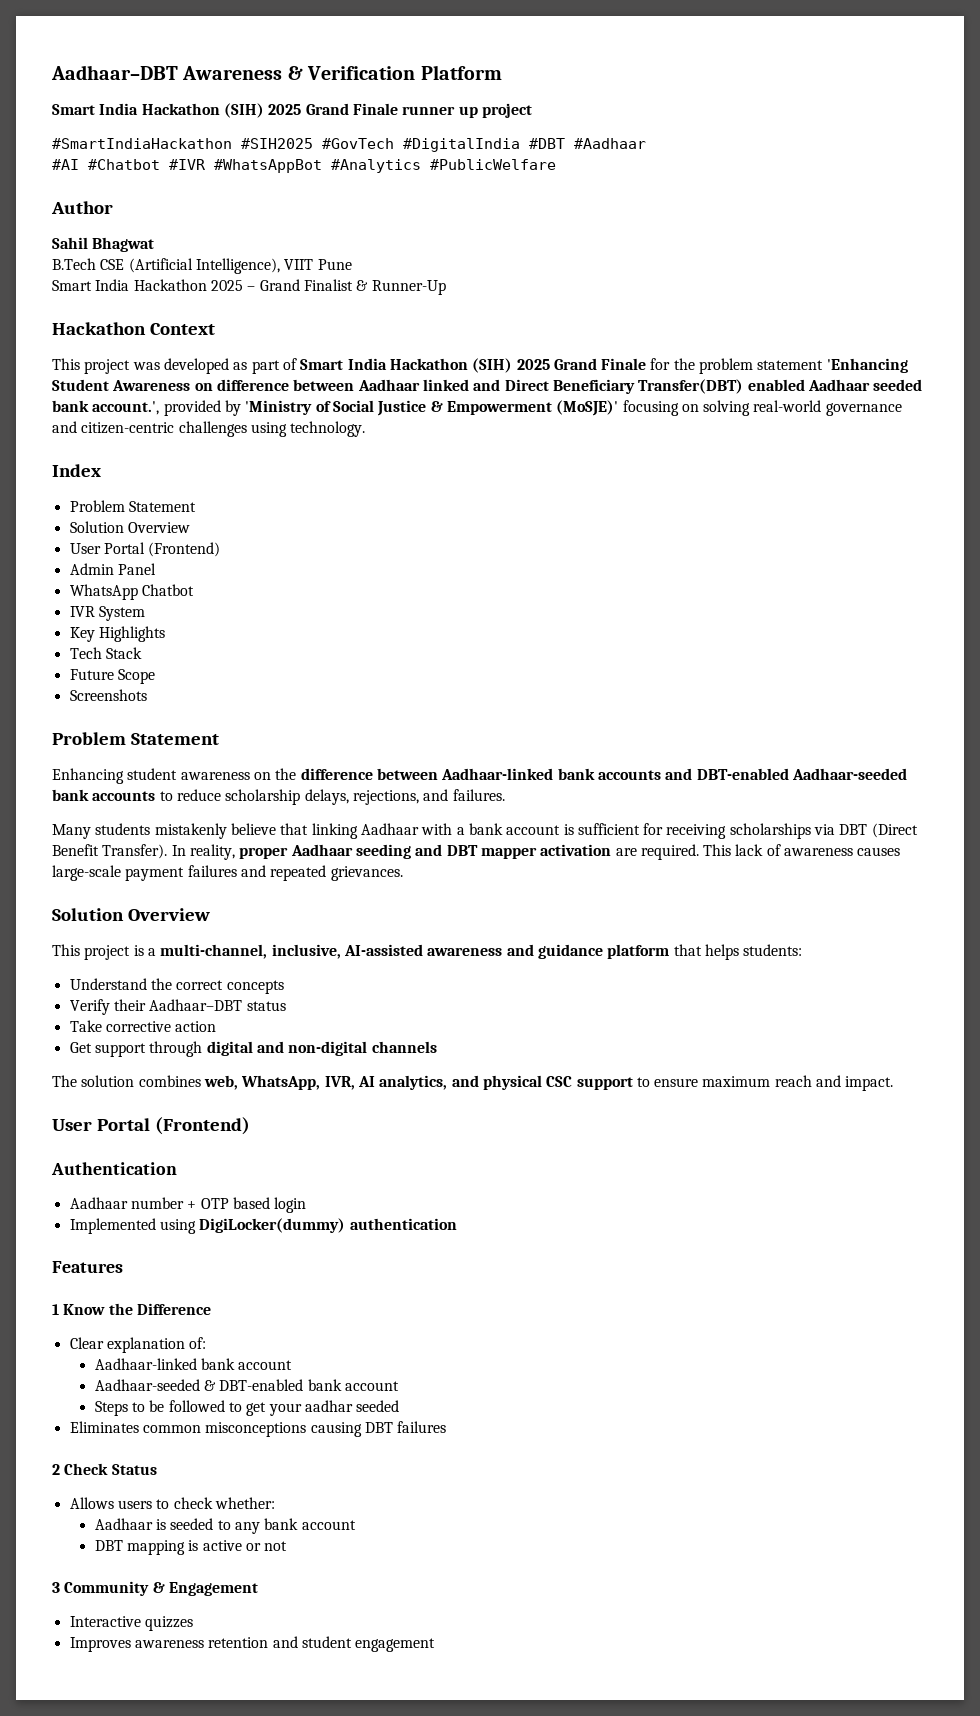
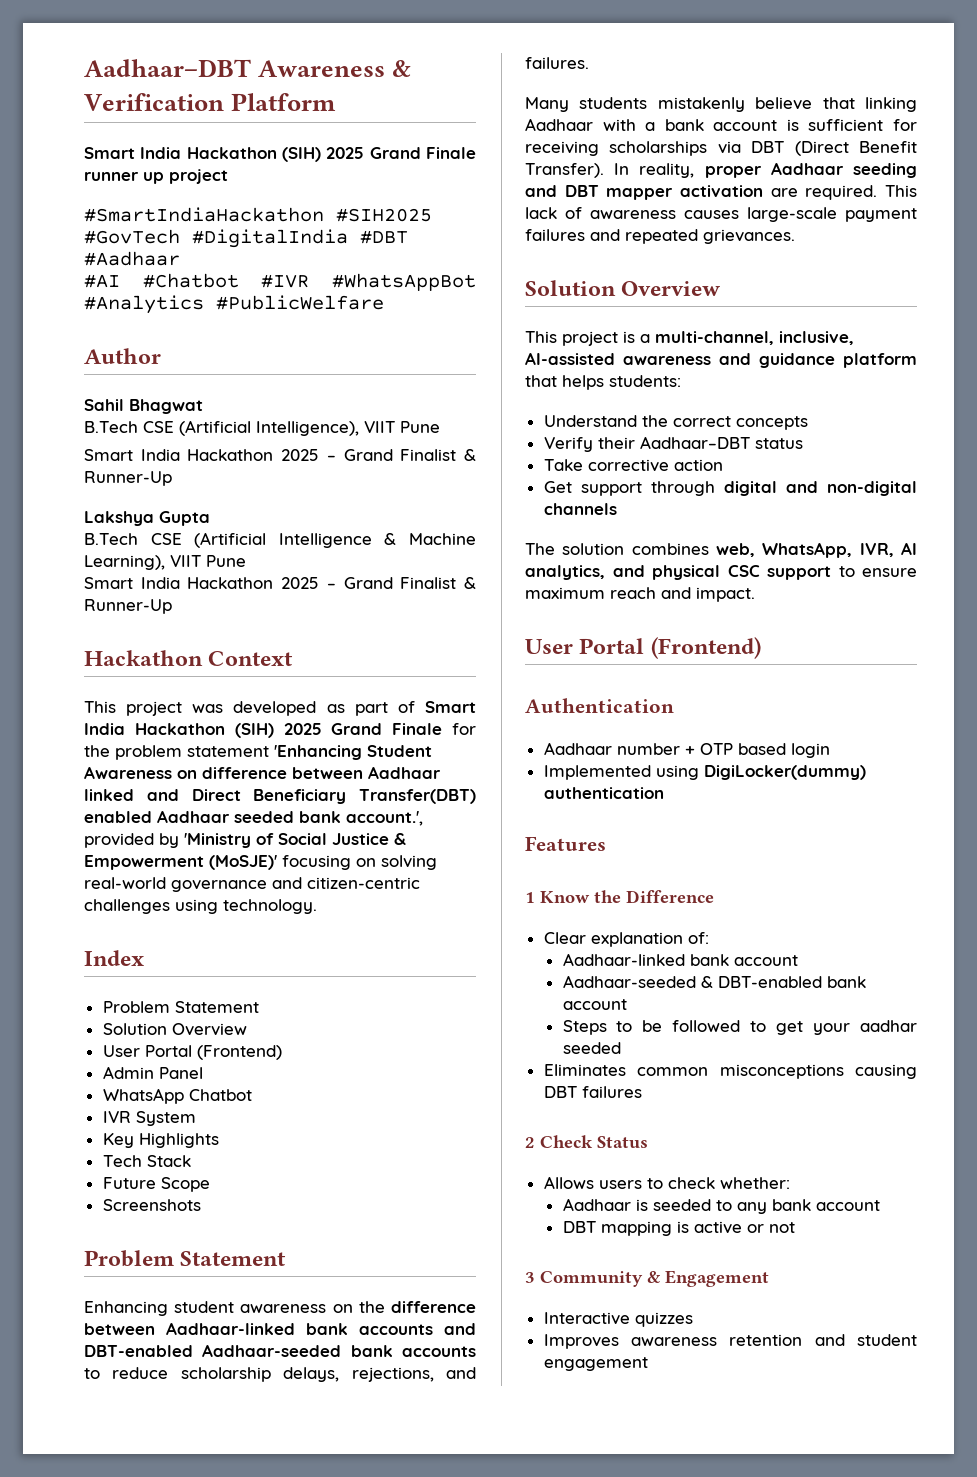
(446, 287) none -> [84,511,210,526] [84,532,476,548] [84,555,246,570] [84,577,477,589] [84,599,172,614] // Lakshya Gupta // B.Tech CSE (Artificial Intelligence & Machine Learning), VIIT Pune // Smart India Hackathon 2025 – Grand Finalist & Runner-Up

